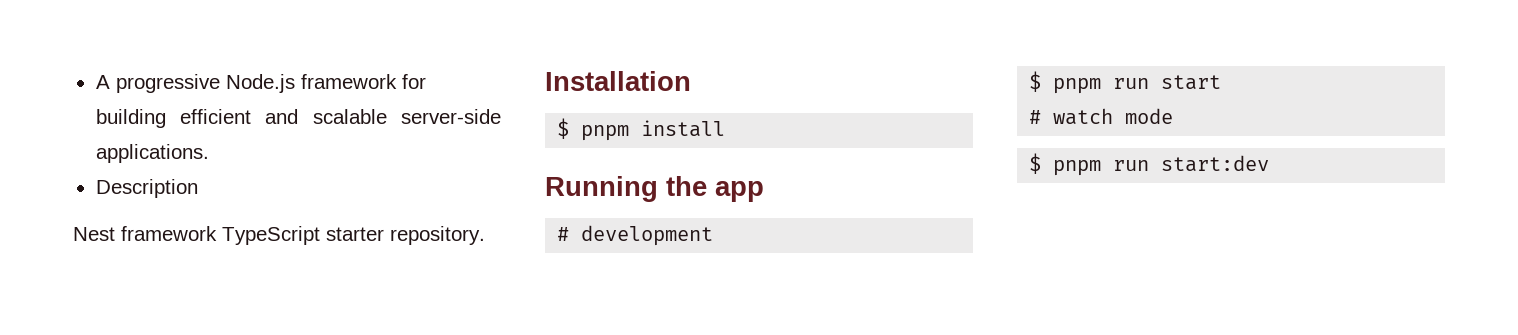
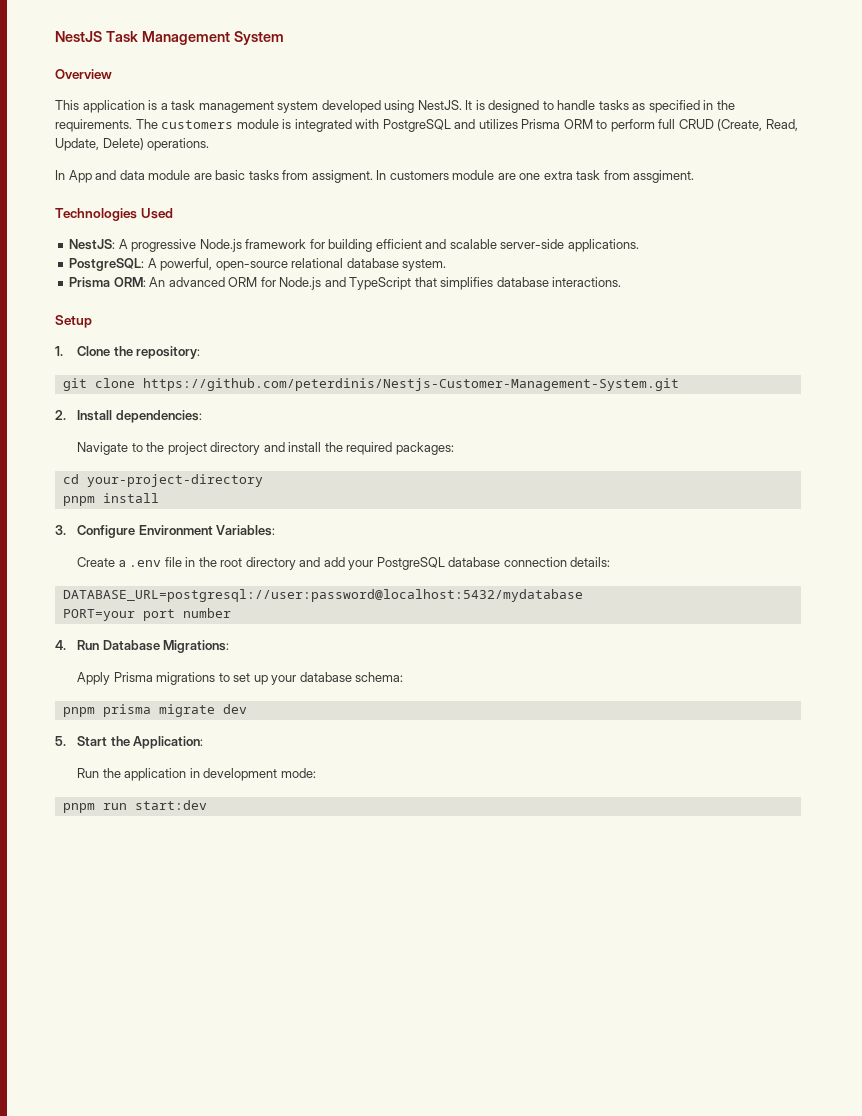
(95, 82) none -> [55,31,284,45] [55,69,112,79] [55,100,735,113] [55,119,798,132] [55,138,210,151] [55,170,695,183] [55,208,173,221] [69,239,116,250] NestJS Task Management System // Overview // This application is a task management system developed using NestJS. It is designed to handle tasks as specified in the requirements. The customers module is integrated with PostgreSQL and utilizes Prisma ORM to perform full CRUD (Create, Read, Update, Delete) operations. // In App and data module are basic tasks from assigment. In customers module are one extra task from assgiment. // Technologies Used // NestJS:
[95,179,198,198] [73,226,485,245] [545,71,691,91] [557,118,726,141] [545,176,764,202] [557,225,714,246] [1029,71,1222,94] [1029,108,1174,125] [1029,153,1042,174] Description // Nest framework TypeScript starter repository. // Installation // $ pnpm install // Running the app // # development // $ pnpm run start // # watch mode // $ -> [69,258,447,271] [69,277,622,290] [55,315,92,328] [55,346,201,359] [62,378,679,391] [55,410,202,423] [77,442,454,455] [62,474,263,487] [62,493,159,506] [55,525,276,538] [77,557,611,570] [62,589,583,602] [62,608,231,621] [55,640,230,653] [77,672,404,685] [62,704,247,717] [55,736,204,749] [77,768,316,781] PostgreSQL: A powerful, open-source relational database system. // Prisma ORM: An advanced ORM for Node.js and TypeScript that simplifies database interactions. // Setup // 1. Clone the repository: // git clone https://github.com/peterdinis/Nestjs-Customer-Management-System.git // 2. Install dependencies: // Navigate to the project directory and install the required packages: // cd your-project-directory // pnpm install // 3. Configure Environment Variables: // Create a .env file in the root directory and add your PostgreSQL database connection details: // DATABASE_URL=postgresql://user:password@localhost:5432/mydatabase // PORT=your port number // 4. Run Database Migrations: // Apply Prisma migrations to set up your database schema: // pnpm prisma migrate dev // 5. Start the Application: // Run the application in development mode: //

